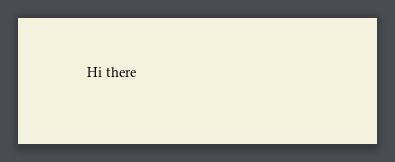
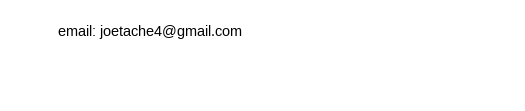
[87,67,136,77] Hi there -> [58,25,242,39] email: joetache4@gmail.com

